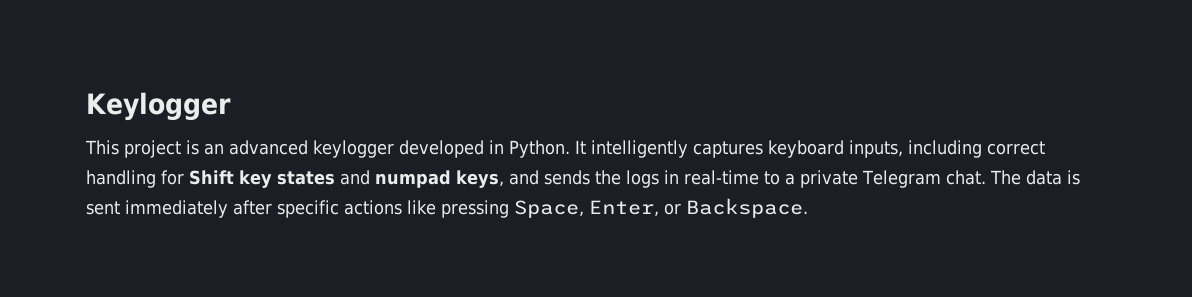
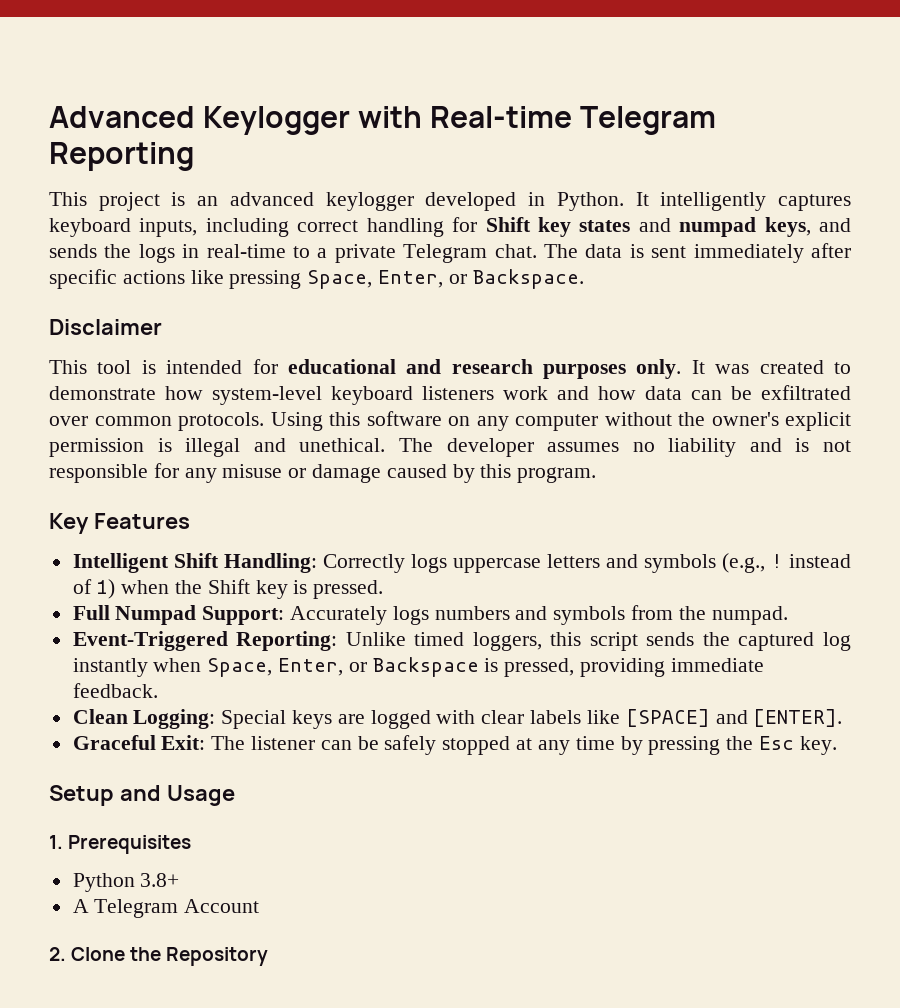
(86, 106) none -> [49,106,195,128] Advanced
(231, 106) none -> [358,106,717,135] [49,142,194,171] with Real-time Telegram Reporting
(808, 208) none -> [49,319,162,335] [49,359,851,379] [49,385,851,405] [49,411,851,431] [49,438,852,457] [49,463,597,483] [49,513,190,534] [72,553,851,573] [72,579,384,599] [72,605,788,625] [72,631,851,651] [72,657,764,677] [72,683,158,698] [72,709,843,729] [72,735,837,755] [49,785,235,806] [49,835,192,854] [72,873,180,892] [72,899,260,918] [49,947,269,966] // Disclaimer // This tool is intended for educational and research purposes only. It was created to demonstrate how system-level keyboard listeners work and how data can be exfiltrated over common protocols. Using this software on any computer without the owner's explicit permission is illegal and unethical. The developer assumes no liability and is not responsible for any misuse or damage caused by this program. // Key Features // Intelligent Shift Handling: Correctly logs uppercase letters and symbols (e.g., ! instead of 1) when the Shift key is pressed. // Full Numpad Support: Accurately logs numbers and symbols from the numpad. // Event-Triggered Reporting: Unlike timed loggers, this script sends the captured log instantly when Space, Enter, or Backspace is pressed, providing immediate feedback. // Clean Logging: Special keys are logged with clear labels like [SPACE] and [ENTER]. // Graceful Exit: The listener can be safely stopped at any time by pressing the Esc key. // Setup and Usage // 1. Prerequisites // Python 3.8+ // A Telegram Account // 2. Clone the Repository

